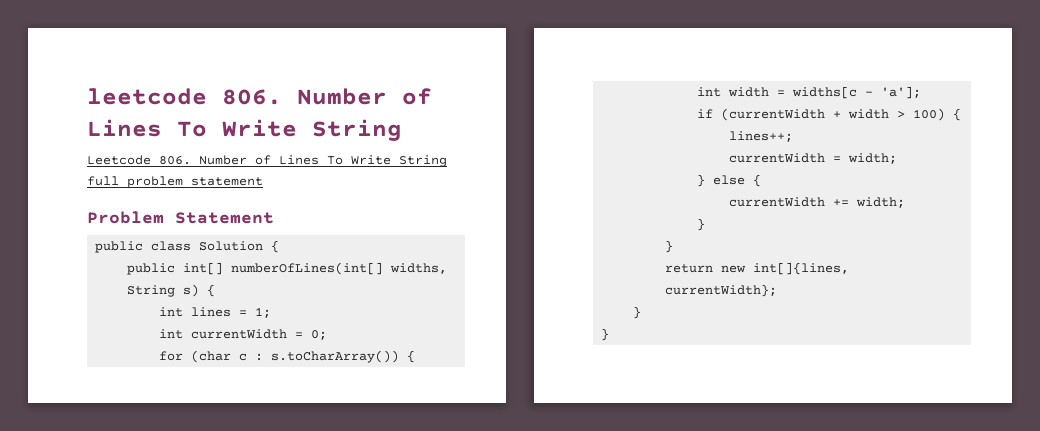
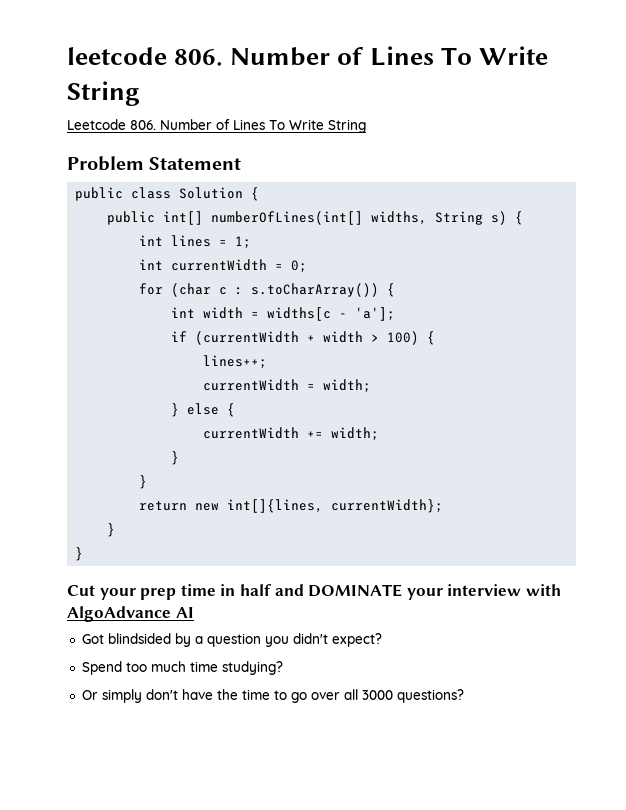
[87,176,263,188] full problem statement -> (366, 126) none
(610, 334) none -> [67,584,561,600] [67,606,194,622] [81,633,382,647] [81,661,283,675] [81,689,464,703] // Cut your prep time in half and DOMINATE your interview with AlgoAdvance AI // Got blindsided by a question you didn't expect? // Spend too much time studying? // Or simply don't have the time to go over all 3000 questions?

